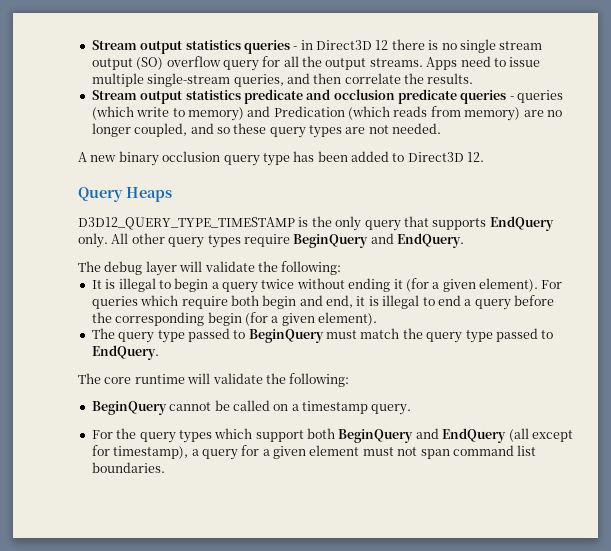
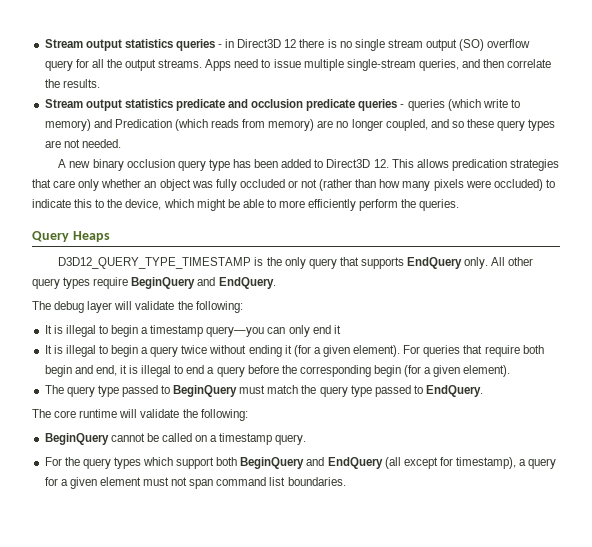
(485, 157) none -> [391,159,559,171] [32,179,555,191] [32,199,460,211] This allows predication strategies that care only whether an object was fully occluded or not (rather than how many pixels were occluded) to indicate this to the device, which might be able to more efficiently perform the queries.
(342, 268) none -> [44,325,341,337] // It is illegal to begin a timestamp query—you can only end it
[140,295,179,306] which -> [463,345,483,354] that

